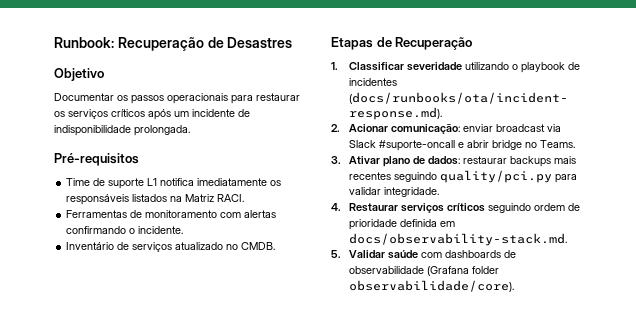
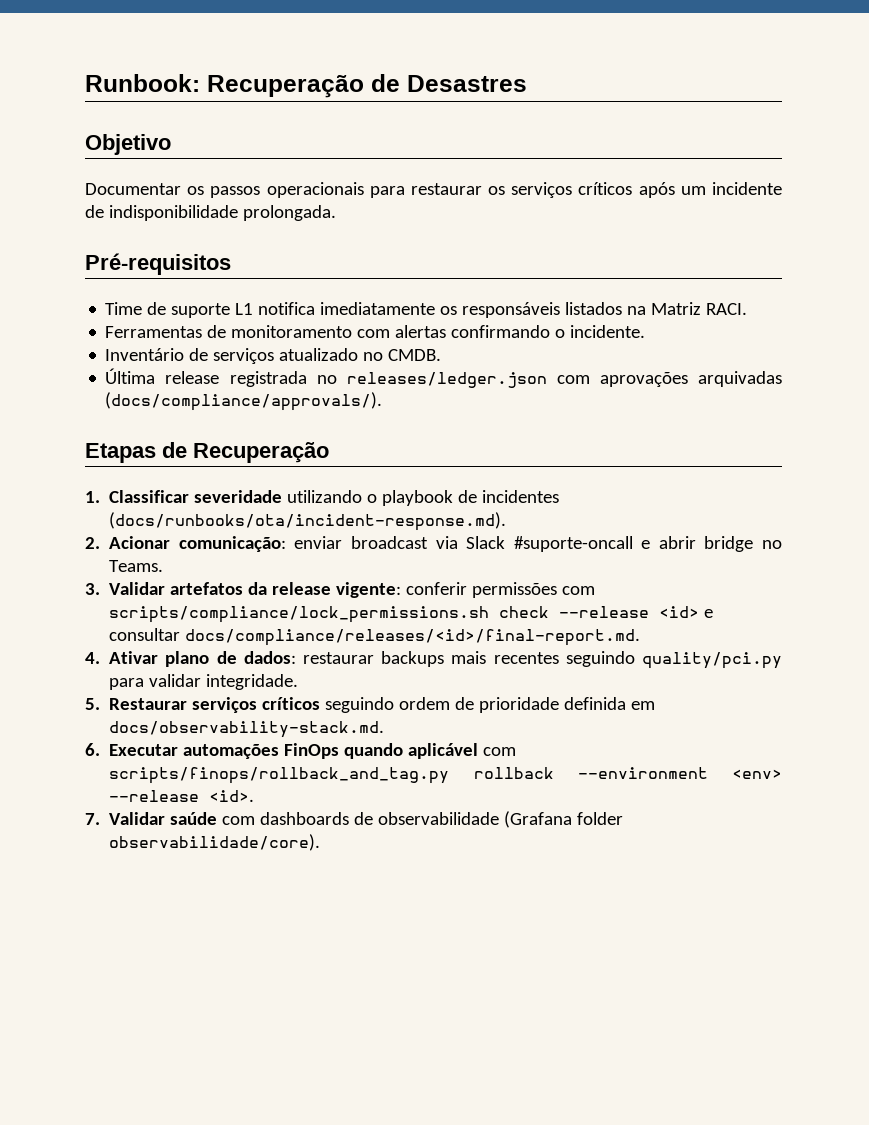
(276, 246) none -> [105,368,782,388] [105,392,383,411] // Última release registrada no releases/ledger.json com aprovações arquivadas (docs/compliance/approvals/).
(341, 160) none -> [109,582,596,598] [109,606,714,623] [109,628,641,646] [85,652,100,664] Validar artefatos da release vigente: conferir permissões com scripts/compliance/lock_permissions.sh check --release <id> e consultar docs/compliance/releases/<id>/final-report.md. // 4.
[331,203,341,211] 4. -> [85,698,100,710] 5.
[331,250,341,258] 5. -> [85,743,517,759] [109,767,782,784] [109,790,255,802] [85,813,100,825] 6. Executar automações FinOps quando aplicável com scripts/finops/rollback_and_tag.py rollback --environment <env> --release <id>. // 7.

